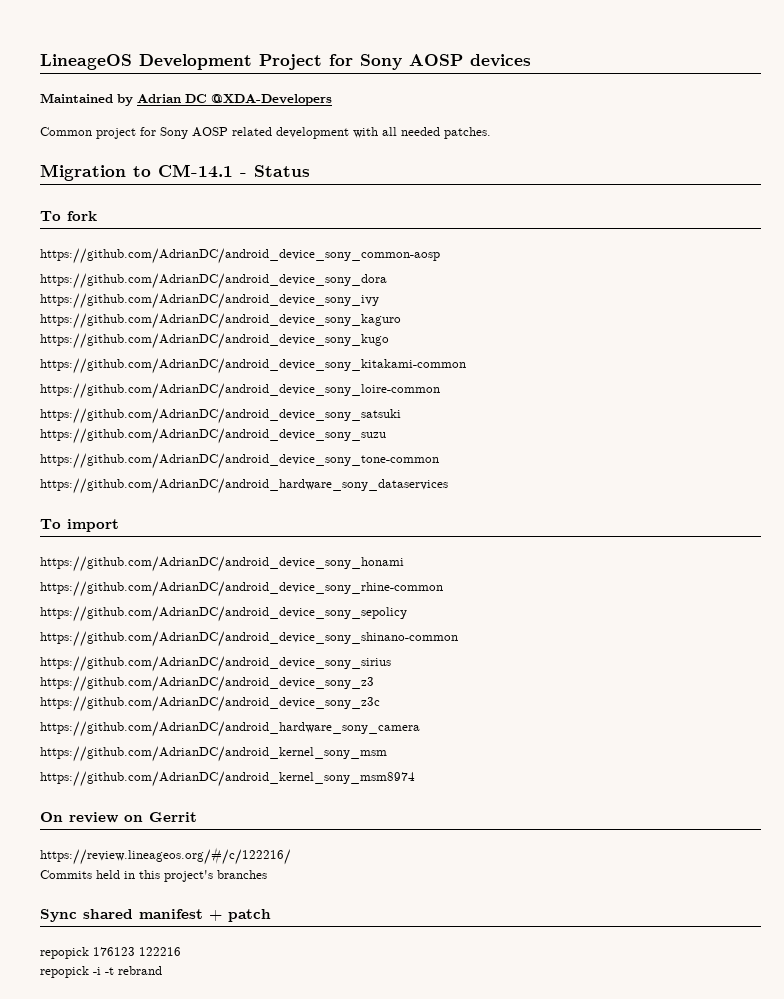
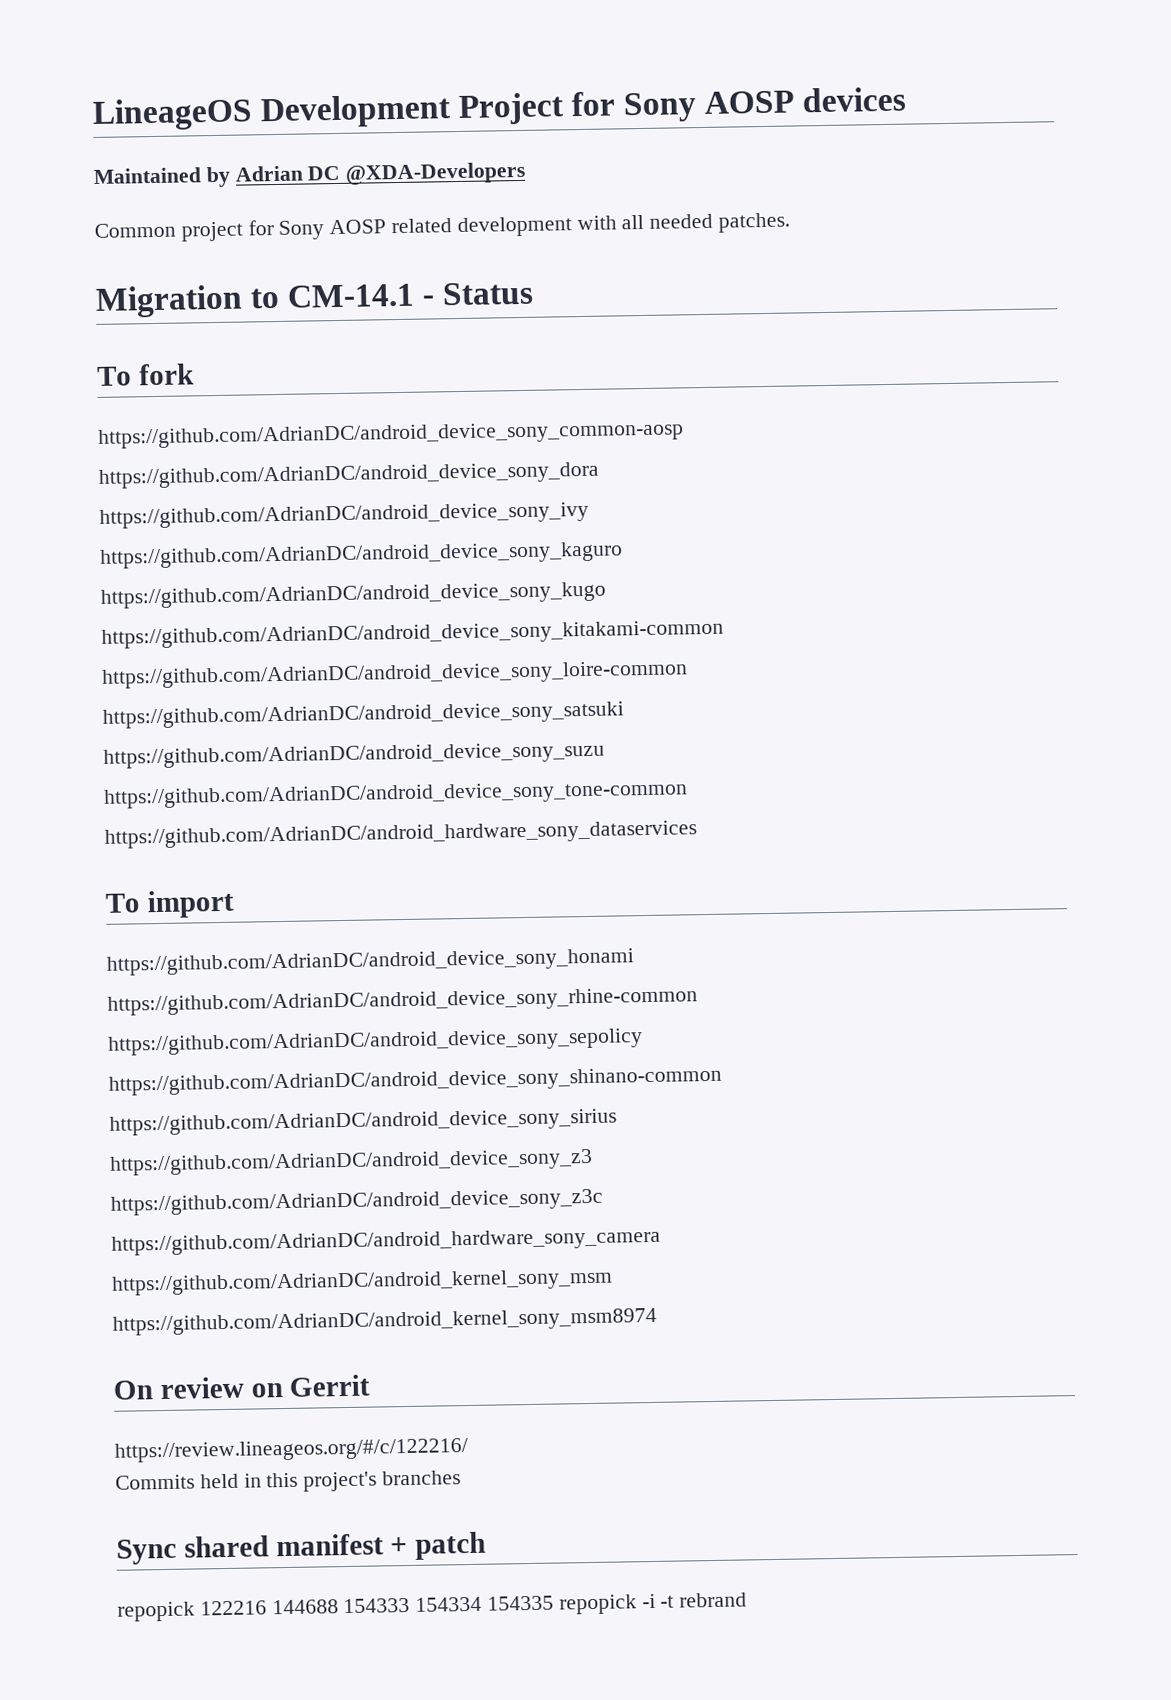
[93,947,135,956] 176123 -> (195, 1611) none
(181, 951) // -> [271,1595,555,1615] 144688 154333 154334 154335

